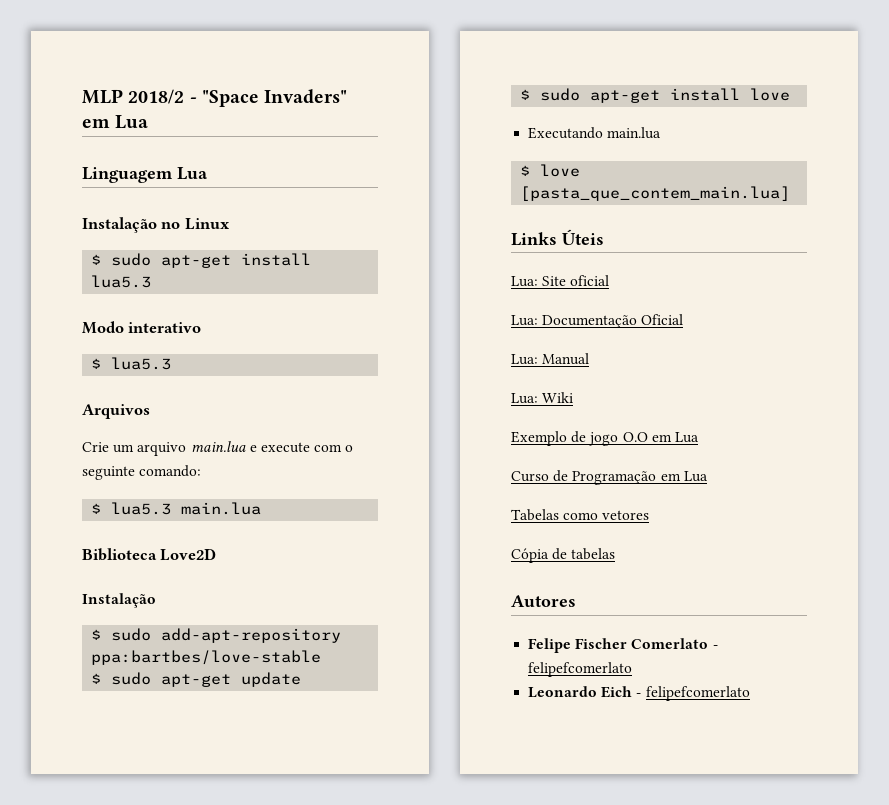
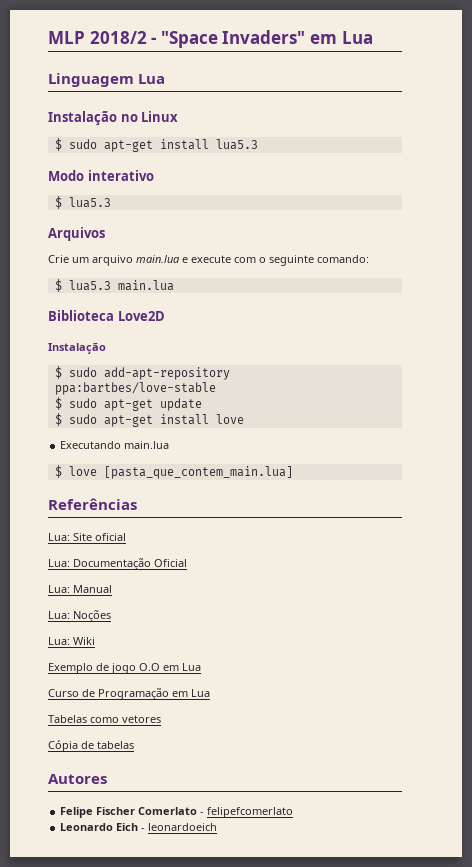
[511,229,604,246] Links Úteis -> [48,498,137,510] Referências
(590, 359) none -> [48,610,111,622] // Lua: Noções
[645,686,750,701] felipefcomerlato -> [148,823,218,831] leonardoeich

